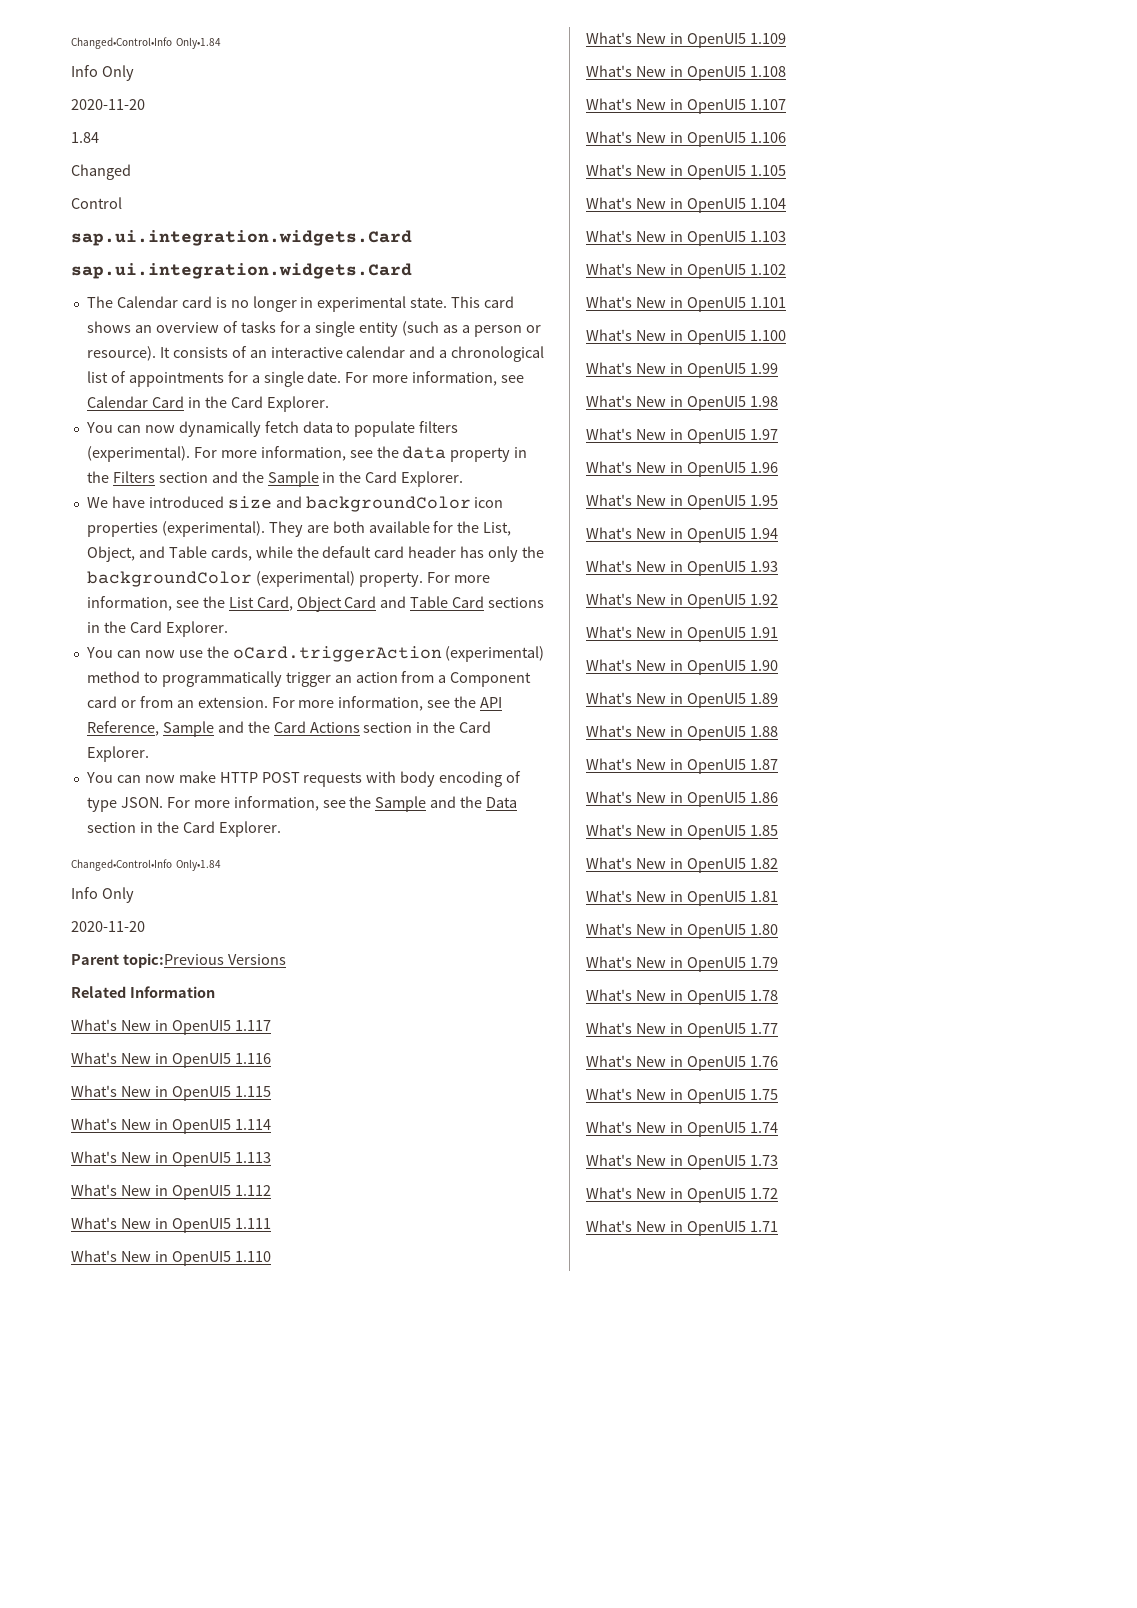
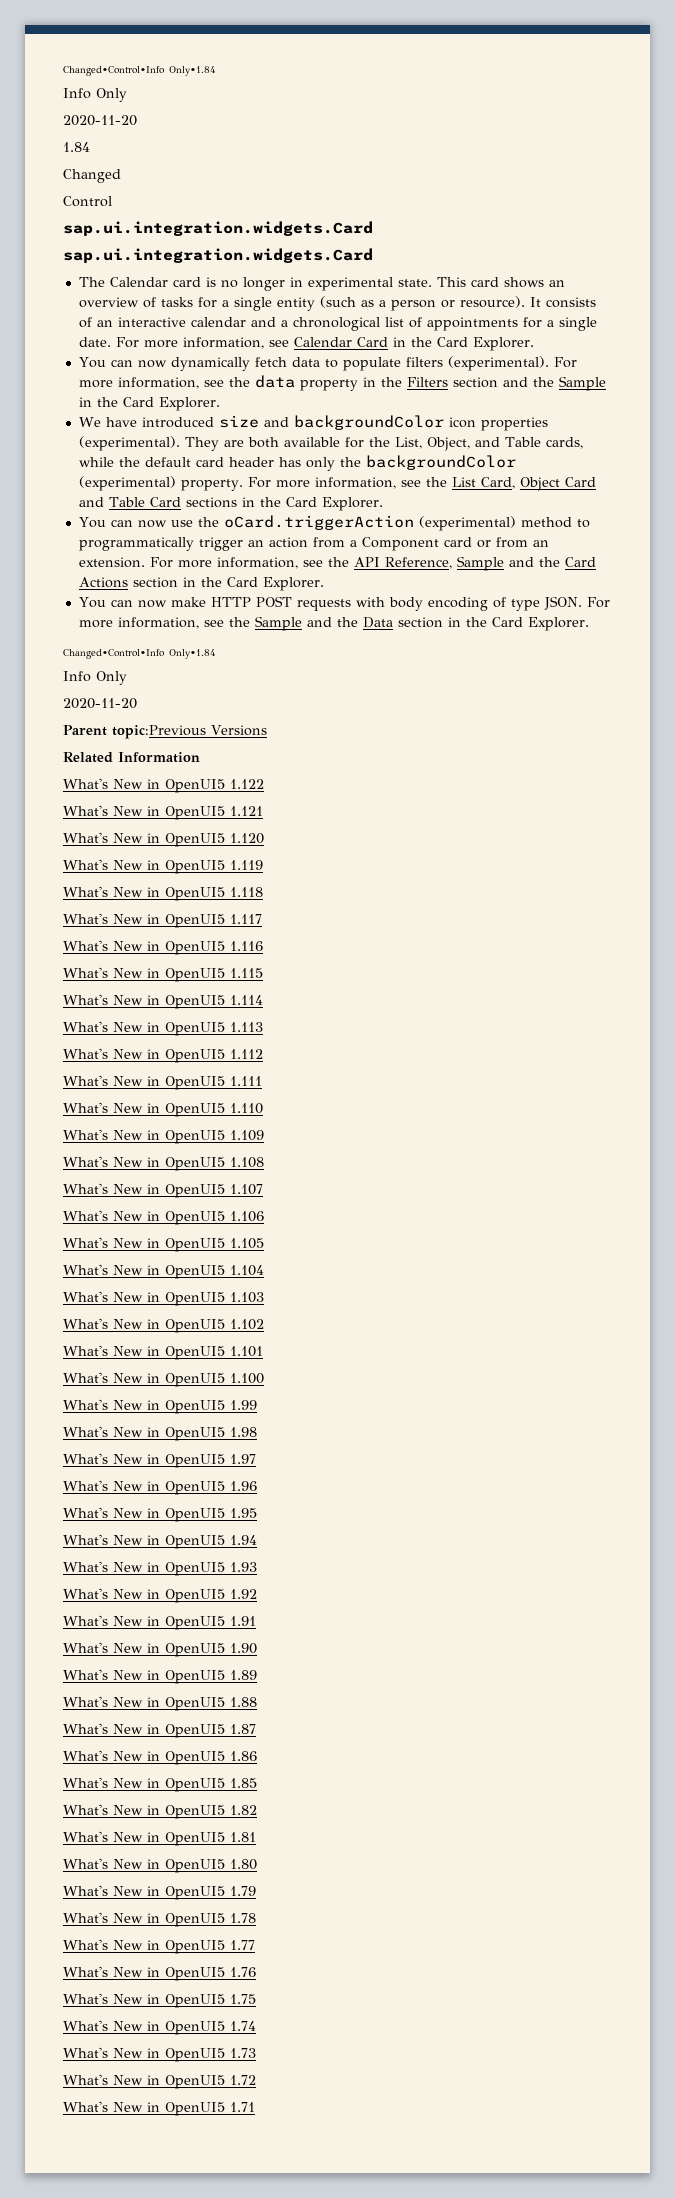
(215, 992) none -> [63,778,264,793] [63,805,263,820] [63,832,264,847] [63,859,263,874] [63,886,263,901] // What's New in OpenUI5 1.122 // What's New in OpenUI5 1.121 // What's New in OpenUI5 1.120 // What's New in OpenUI5 1.119 // What's New in OpenUI5 1.118

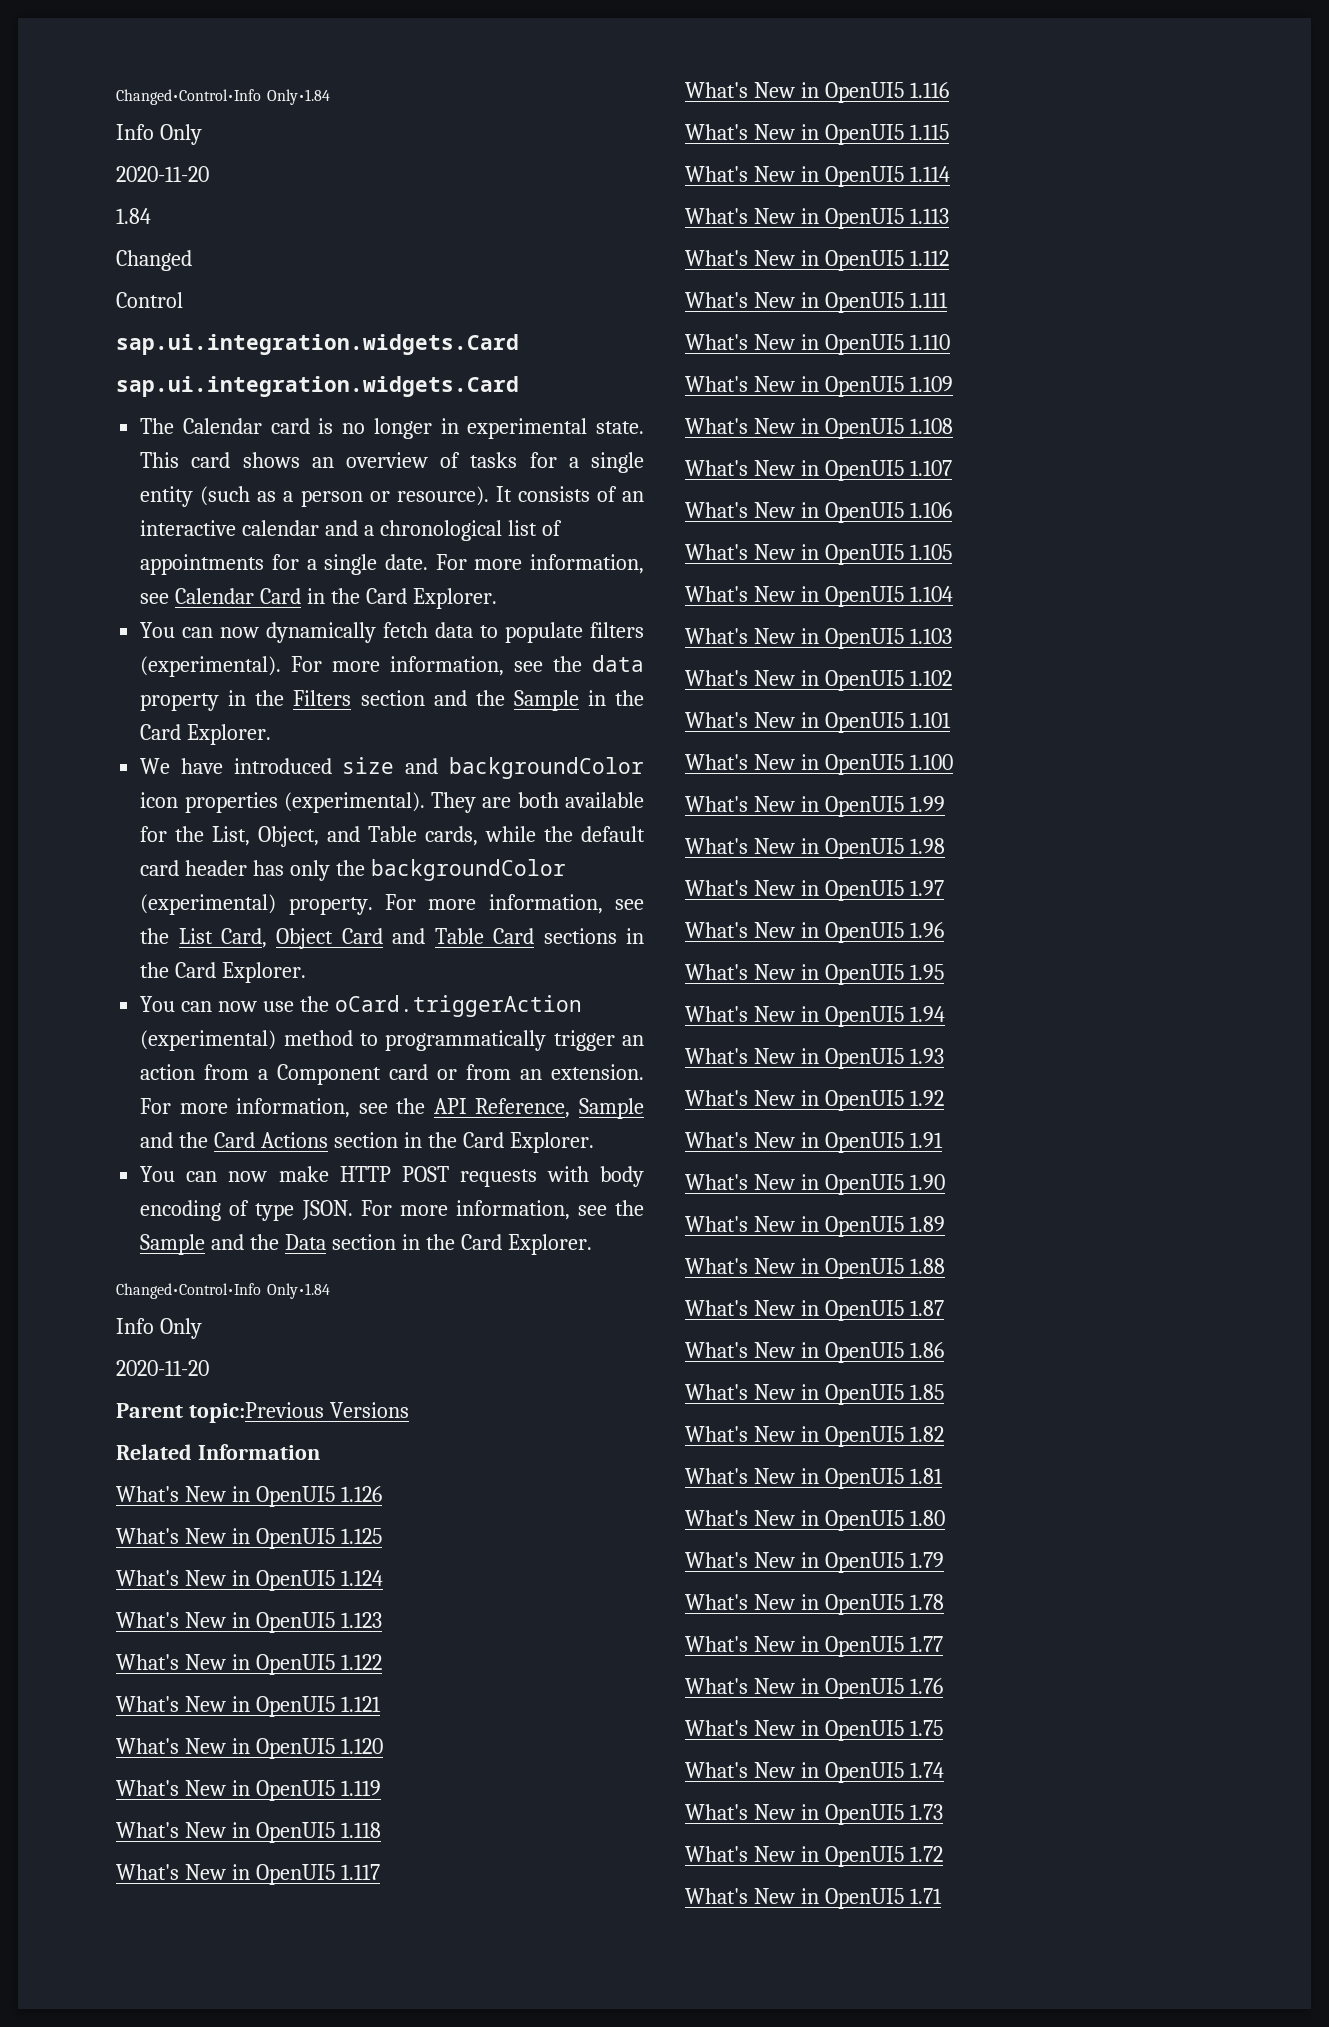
(200, 757) none -> [116,1486,382,1507] [116,1528,382,1549] [116,1570,383,1591] [116,1612,382,1633] // What's New in OpenUI5 1.126 // What's New in OpenUI5 1.125 // What's New in OpenUI5 1.124 // What's New in OpenUI5 1.123

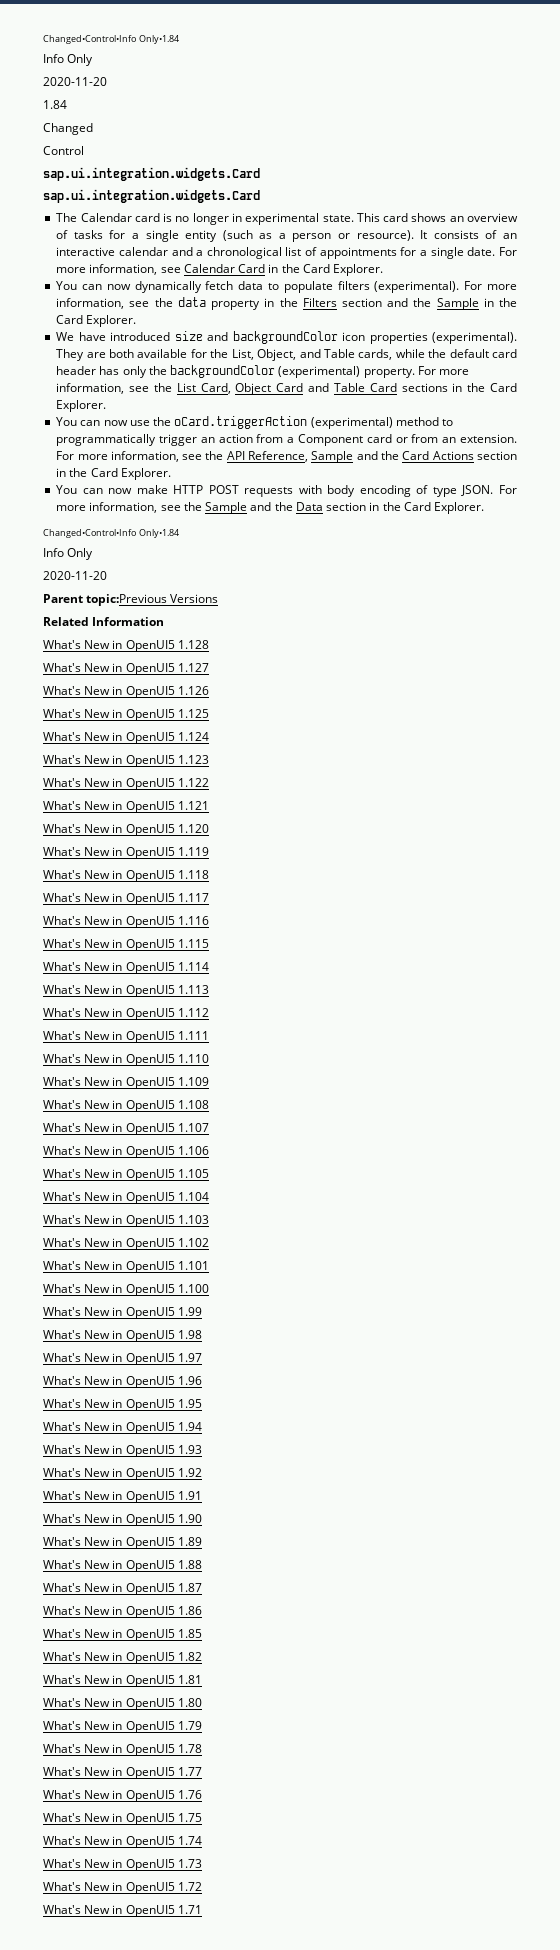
(320, 1452) none -> [43,640,209,652] [43,663,209,675] // What's New in OpenUI5 1.128 // What's New in OpenUI5 1.127

